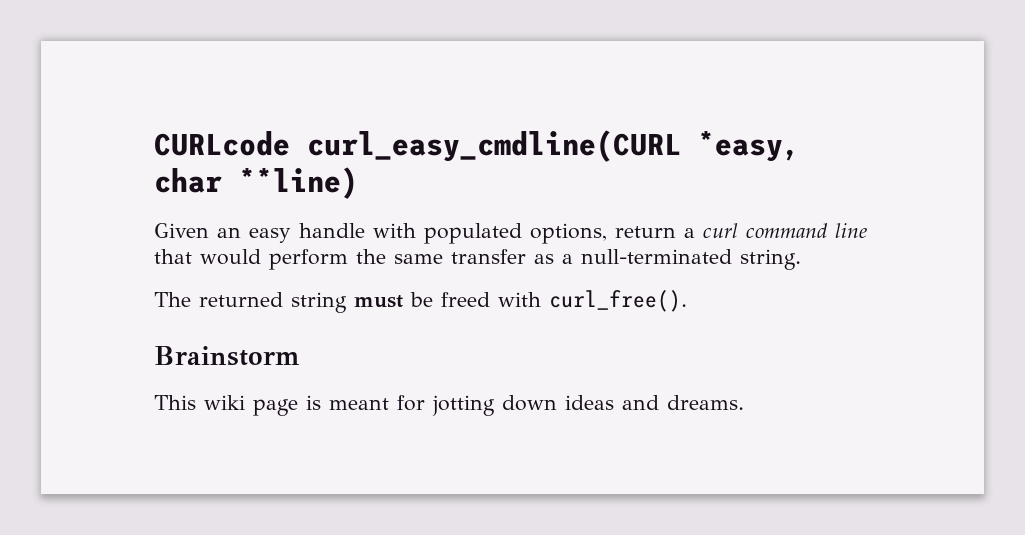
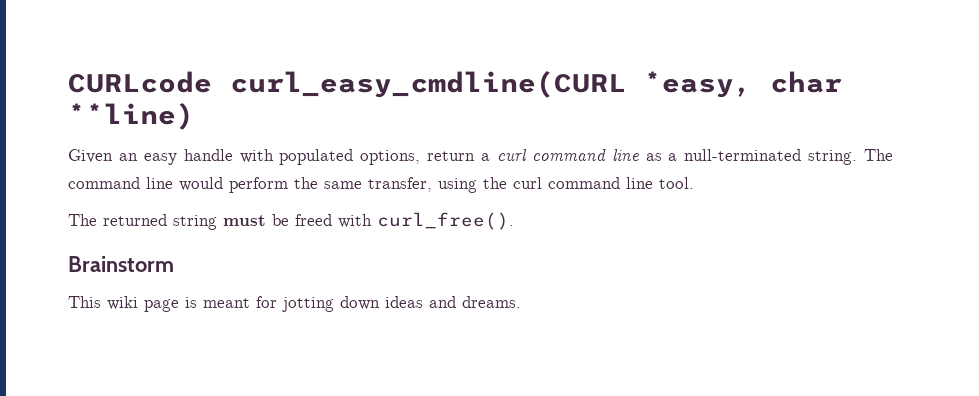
[154,249,801,270] that would perform the same transfer as a null-terminated string. -> [645,149,893,165] [68,177,694,193] as a null-terminated string. The command line would perform the same transfer, using the curl command line tool.

